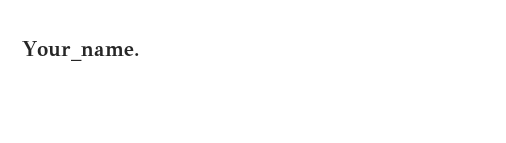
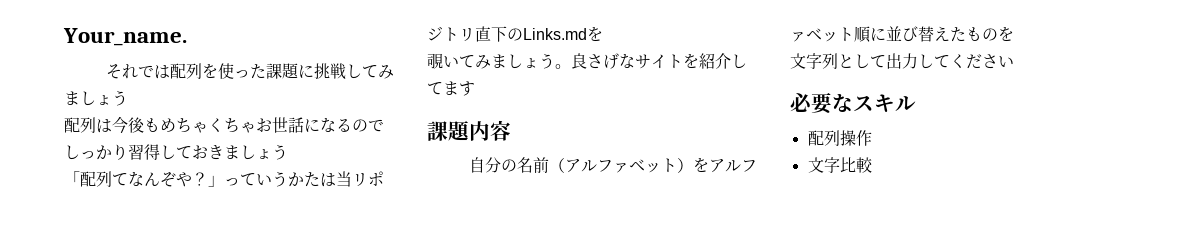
(140, 51) none -> [105,63,394,80] [64,90,128,106] [64,116,384,134] [64,144,288,160] [64,171,384,187] [427,26,603,42] [427,53,747,69] [427,81,475,96] [427,120,511,141] [468,157,757,173] [790,26,1014,43] [790,53,1014,69] [790,93,916,114] [807,130,872,146] [807,157,873,173] // それでは配列を使った課題に挑戦してみましょう // 配列は今後もめちゃくちゃお世話になるのでしっかり習得しておきましょう // 「配列てなんぞや？」っていうかたは当リポジトリ直下のLinks.mdを // 覗いてみましょう。良さげなサイトを紹介してます // 課題内容 // 自分の名前（アルファベット）をアルファベット順に並び替えたものを // 文字列として出力してください // 必要なスキル // 配列操作 // 文字比較

